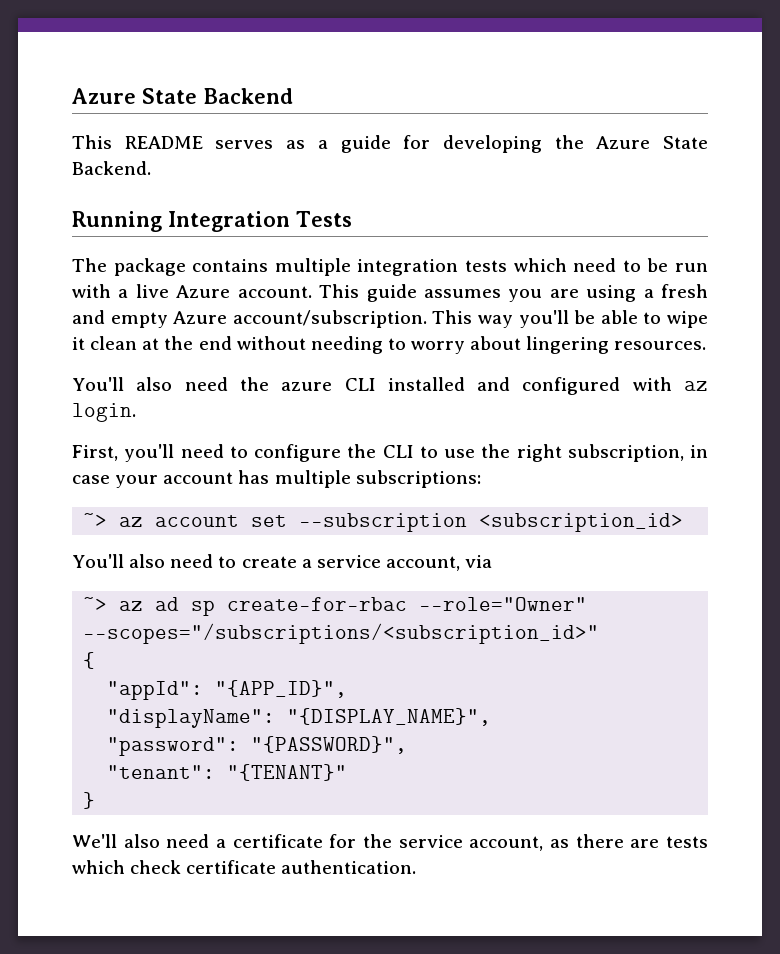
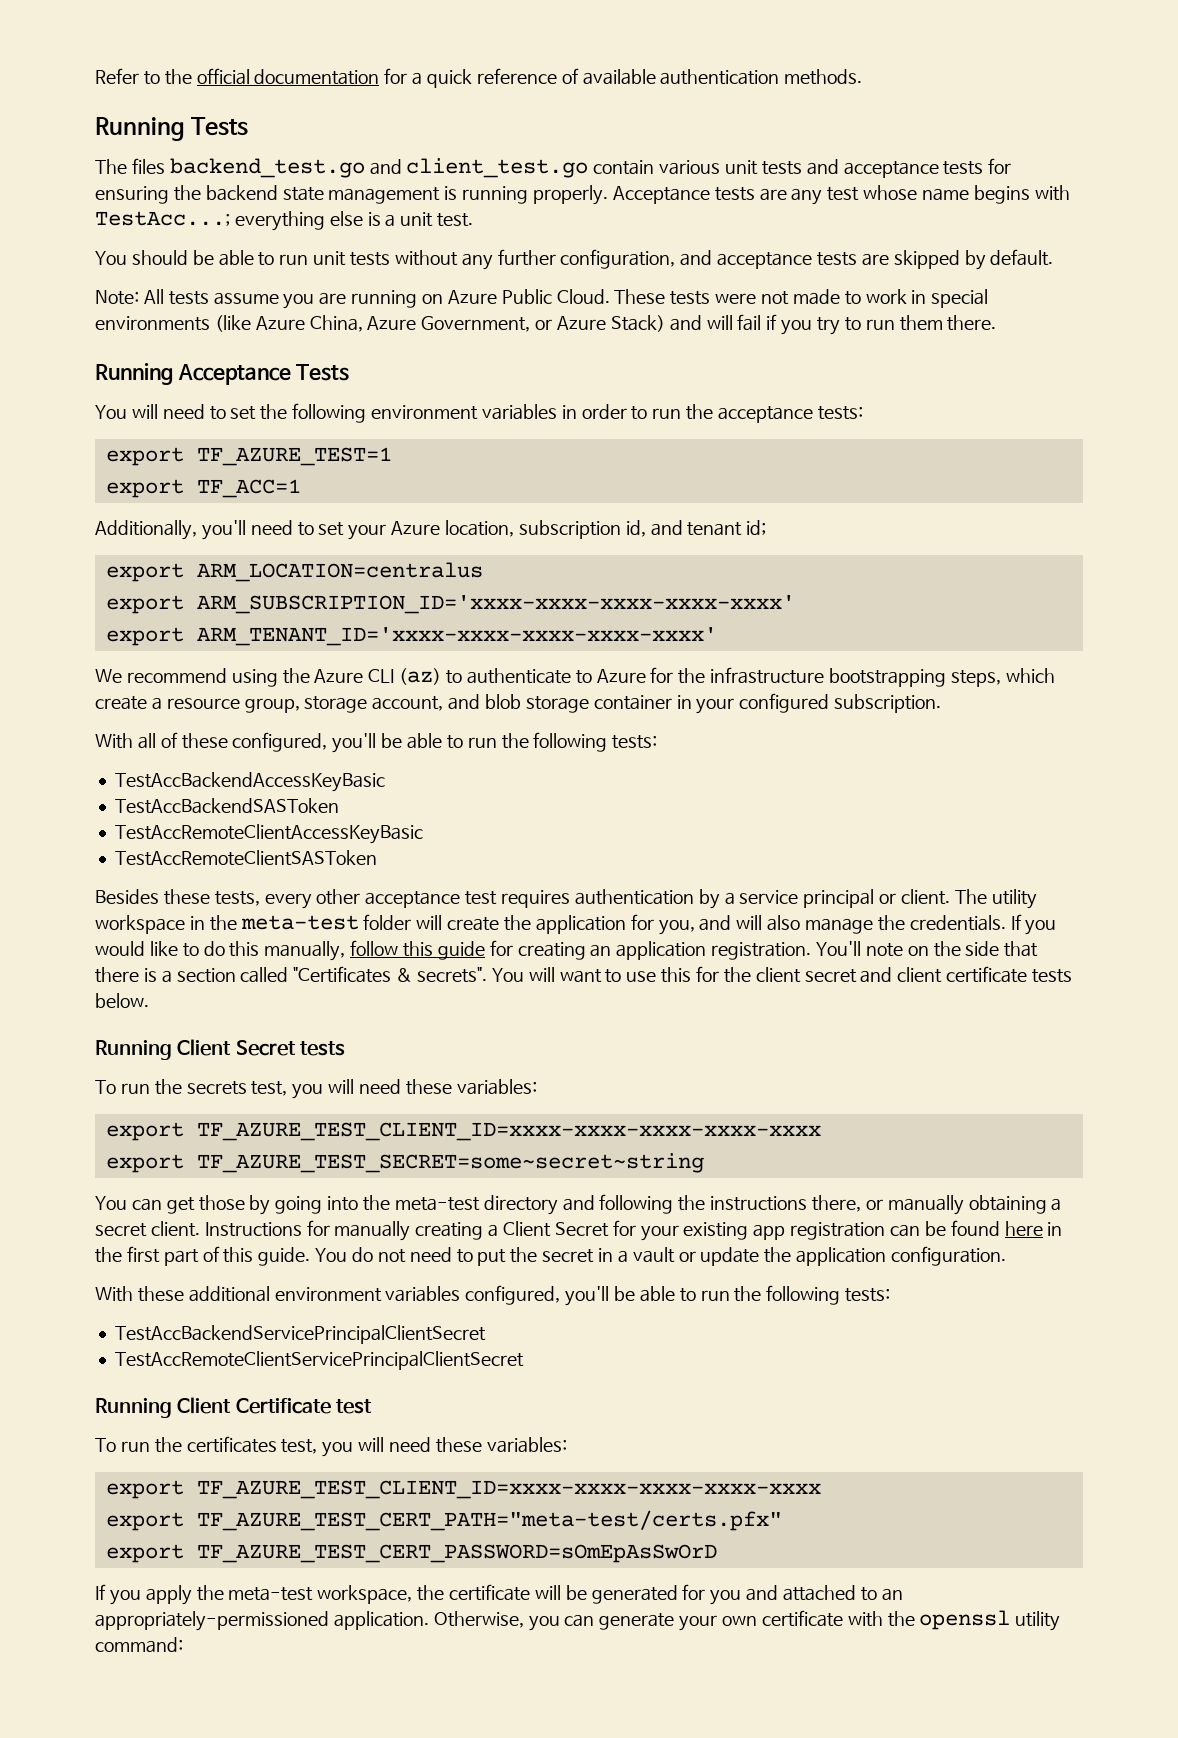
[72,88,293,104] [72,135,709,153] [72,161,151,175] [72,211,290,232] Azure State Backend // This README serves as a guide for developing the Azure State Backend. // Running Integration -> [95,68,863,88] [95,117,185,141] Refer to the official documentation for a quick reference of available authentication methods. // Running
[113,258,709,276] [72,284,708,302] [72,310,709,328] [72,336,707,354] [72,377,709,395] [72,403,136,422] [72,444,708,462] [72,470,481,488] [83,513,684,532] [72,554,493,571] [83,597,588,616] [83,623,600,644] [83,652,96,669] [107,680,348,700] [107,708,492,728] [107,736,408,756] [107,764,348,781] [83,792,96,809] [72,834,708,851] [72,860,417,874] package contains multiple integration tests which need to be run with a live Azure account. This guide assumes you are using a fresh and empty Azure account/subscription. This way you'll be able to wipe it clean at the end without needing to worry about lingering resources. // You'll also need the azure CLI installed and configured with az login. // First, you'll need to configure the CLI to use the right subscription, in case your account has multiple subscriptions: // ~> az account set --subscription <subscription_id> // You'll also need to create a service account, via // ~> az ad sp create-for-rbac --role="Owner" --scopes="/subscriptions/<subscription_id>" // { // "appId": "{APP_ID}", // "displayName": "{DISPLAY_NAME}", // "password": "{PASSWORD}", // "tenant": "{TENANT}" // } // We'll also need a certificate for the service account, as there are tests which check certificate authentication. -> [131,158,1012,178] [95,185,1070,205] [95,211,474,231] [95,249,1054,270] [95,289,989,309] [95,314,997,335] [95,363,350,385] [95,403,863,423] [105,447,392,466] [105,479,301,498] [95,520,767,540] [105,562,483,582] [105,595,795,614] [105,627,717,646] [95,667,1055,687] [95,693,942,714] [95,732,658,753] [114,772,385,792] [114,798,339,814] [114,824,423,844] [114,850,377,866] [95,889,1037,909] [95,914,1057,935] [95,940,1039,961] [95,966,1073,983] [95,993,149,1008] [95,1039,345,1060] [95,1079,537,1099] [105,1122,821,1141] [105,1153,704,1173] [95,1194,1062,1215] [95,1220,1063,1241] [95,1246,1007,1266] [95,1285,891,1306] [114,1325,486,1344] [114,1351,524,1370] [95,1397,372,1418] [95,1436,567,1457] [105,1480,821,1499] [105,1510,782,1531] [105,1544,717,1563] [95,1584,903,1605] [95,1610,1061,1631] [95,1637,183,1653] files backend_test.go and client_test.go contain various unit tests and acceptance tests for ensuring the backend state management is running properly. Acceptance tests are any test whose name begins with TestAcc...; everything else is a unit test. // You should be able to run unit tests without any further configuration, and acceptance tests are skipped by default. // Note: All tests assume you are running on Azure Public Cloud. These tests were not made to work in special environments (like Azure China, Azure Government, or Azure Stack) and will fail if you try to run them there. // Running Acceptance Tests // You will need to set the following environment variables in order to run the acceptance tests: // export TF_AZURE_TEST=1 // export TF_ACC=1 // Additionally, you'll need to set your Azure location, subscription id, and tenant id; // export ARM_LOCATION=centralus // export ARM_SUBSCRIPTION_ID='xxxx-xxxx-xxxx-xxxx-xxxx' // export ARM_TENANT_ID='xxxx-xxxx-xxxx-xxxx-xxxx' // We recommend using the Azure CLI (az) to authenticate to Azure for the infrastructure bootstrapping steps, which create a resource group, storage account, and blob storage container in your configured subscription. // With all of these configured, you'll be able to run the following tests: // TestAccBackendAccessKeyBasic // TestAccBackendSASToken // TestAccRemoteClientAccessKeyBasic // TestAccRemoteClientSASToken // Besides these tests, every other acceptance test requires authentication by a service principal or client. The utility workspace in the meta-test folder will create the application for you, and will also manage the credentials. If you would like to do this manually, follow this guide for creating an application registration. You'll note on the side that there is a section called "Certificates & secrets". You will want to use this for the client secret and client certificate tests below. // Running Client Secret tests // To run the secrets test, you will need these variables: // export TF_AZURE_TEST_CLIENT_ID=xxxx-xxxx-xxxx-xxxx-xxxx // export TF_AZURE_TEST_SECRET=some~secret~string // You can get those by going into the meta-test directory and following the instructions there, or manually obtaining a secret client. Instructions for manually creating a Client Secret for your existing app registration can be found here in the first part of this guide. You do not need to put the secret in a vault or update the application configuration. // With these additional environment variables configured, you'll be able to run the following tests: // TestAccBackendServicePrincipalClientSecret // TestAccRemoteClientServicePrincipalClientSecret // Running Client Certificate test // To run the certificates test, you will need these variables: // export TF_AZURE_TEST_CLIENT_ID=xxxx-xxxx-xxxx-xxxx-xxxx // export TF_AZURE_TEST_CERT_PATH="meta-test/certs.pfx" // export TF_AZURE_TEST_CERT_PASSWORD=sOmEpAsSwOrD // If you apply the meta-test workspace, the certificate will be generated for you and attached to an appropriately-permissioned application. Otherwise, you can generate your own certificate with the openssl utility command:

